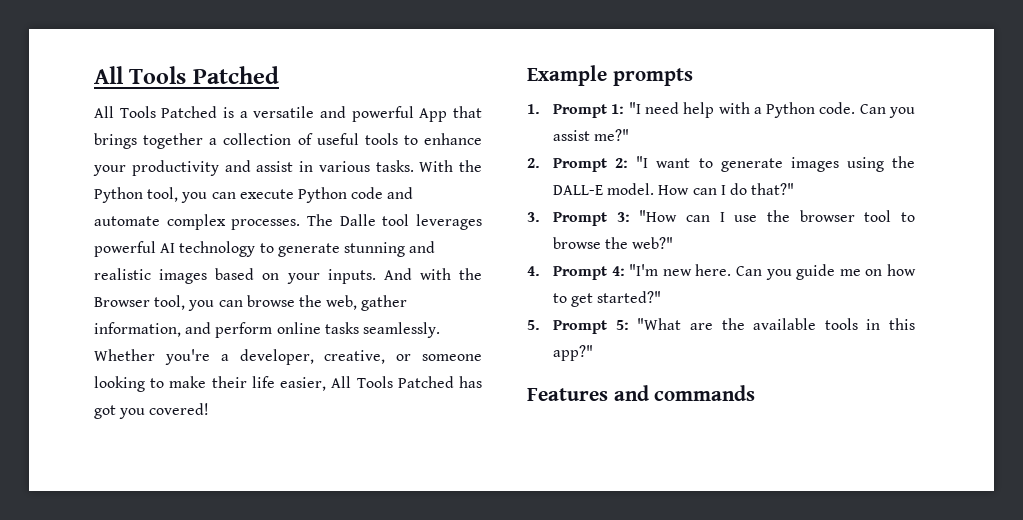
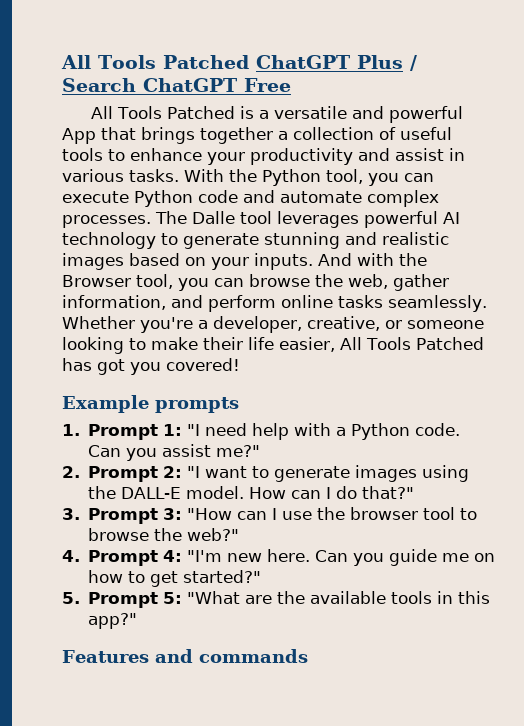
[94,66,279,84] All Tools Patched -> [61,55,417,71] [62,78,291,92] All Tools Patched ChatGPT Plus / Search ChatGPT Free

